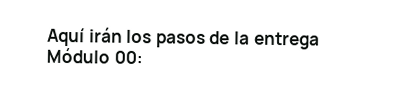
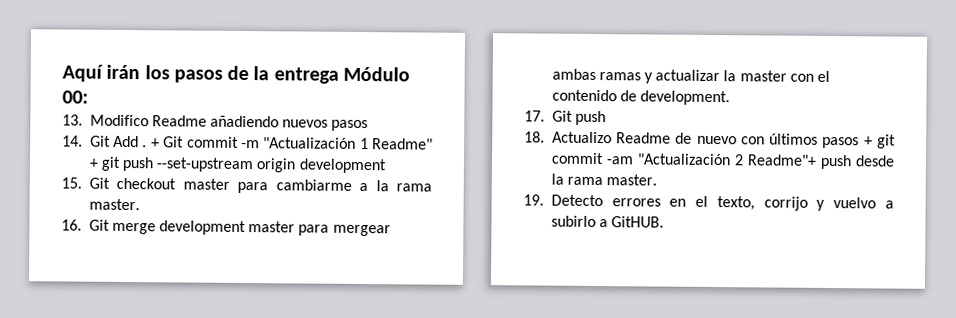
(143, 57) none -> [62,114,369,132] [62,135,433,150] [88,156,386,174] [61,177,433,194] [88,198,140,211] [61,219,391,237] [551,68,831,84] [551,89,731,106] [524,110,606,126] [524,131,896,149] [550,152,895,170] [550,173,658,186] [523,194,894,211] [550,215,665,228] // 13. Modifico Readme añadiendo nuevos pasos // 14. Git Add . + Git commit -m "Actualización 1 Readme" + git push --set-upstream origin development // 15. Git checkout master para cambiarme a la rama master. // 16. Git merge development master para mergear ambas ramas y actualizar la master con el contenido de development. // 17. Git push // 18. Actualizo Readme de nuevo con últimos pasos + git commit -am "Actualización 2 Readme"+ push desde la rama master. // 19. Detecto errores en el texto, corrijo y vuelvo a subirlo a GitHUB.

